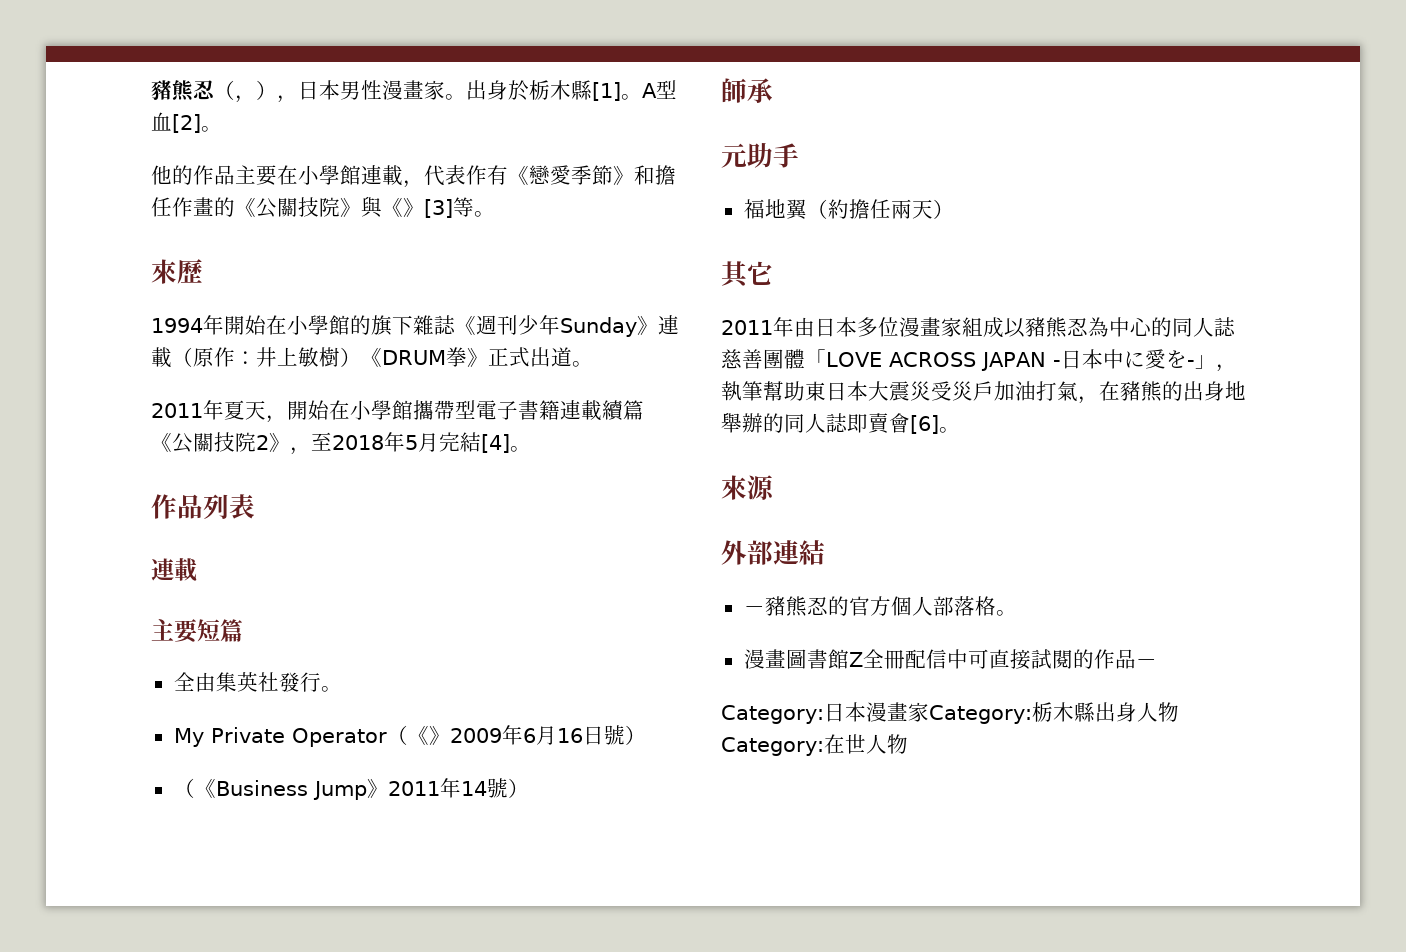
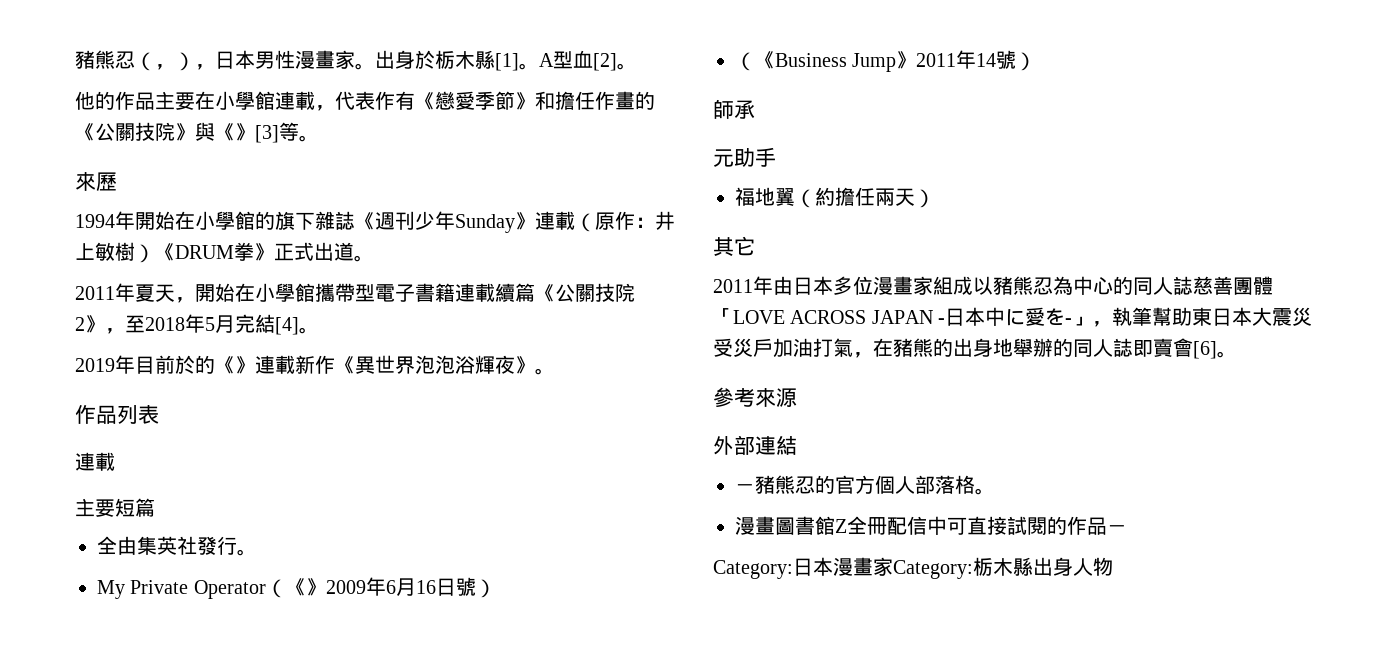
(531, 449) none -> [75,355,555,375] // 2019年目前於的《》連載新作《異世界泡泡浴輝夜》。
(960, 430) none -> [713,387,755,408] 參考
[721,734,908,756] Category:在世人物 -> (1113, 566) none

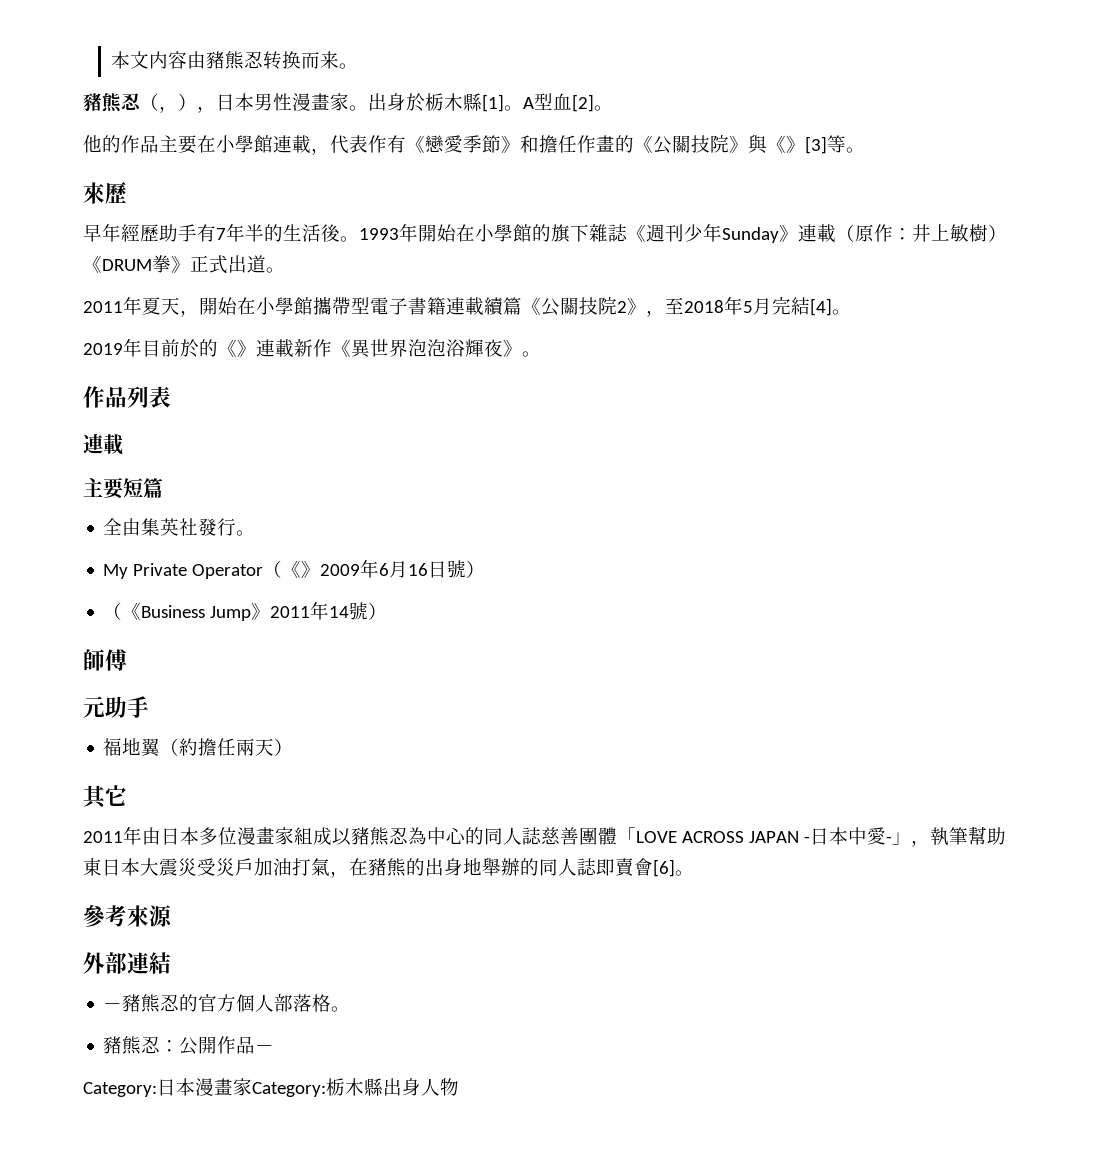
(75, 59) none -> [111,51,359,70] 本文内容由豬熊忍转换而来。 //
[75,214,115,228] 1994 -> [83,223,399,242] 早年經歷助手有7年半的生活後。1993
[734,100,755,119] 承 -> [105,649,127,671] 傅
[1005,307,1066,326] に愛を -> [866,827,886,845] 愛
[735,516,1067,535] 漫畫圖書館Z全冊配信中可直接試閱的 -> [103,1036,218,1055] 豬熊忍：公開

